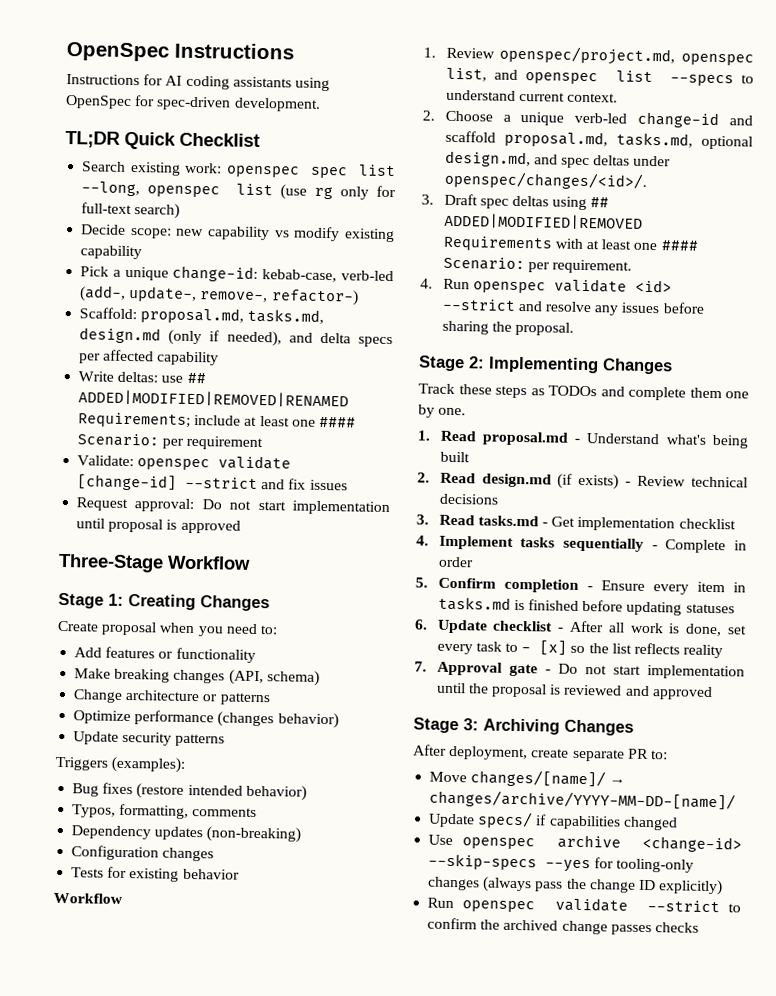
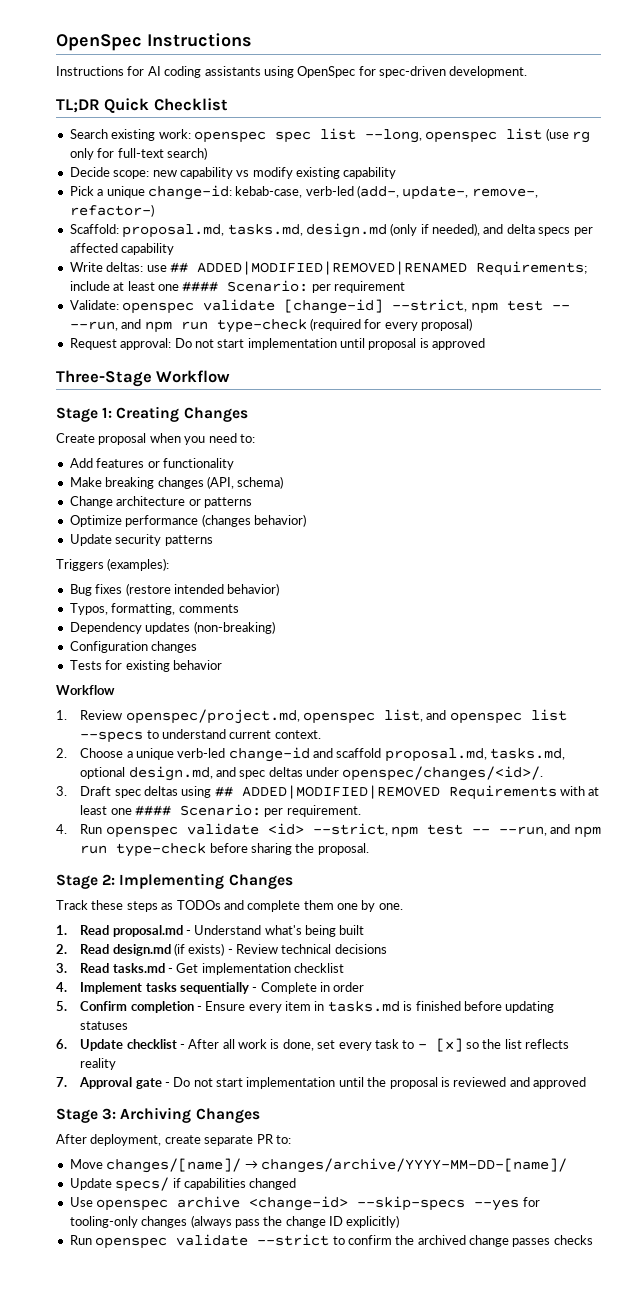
[185,476,348,491] --strict and fix issues -> [392,299,570,314] [69,318,472,333] --strict, npm test -- --run, and npm run type-check (required for every proposal)
[441,298,661,316] --strict and resolve any issues -> [312,823,601,838] [80,843,207,857] --strict, npm test -- --run, and npm run type-check

